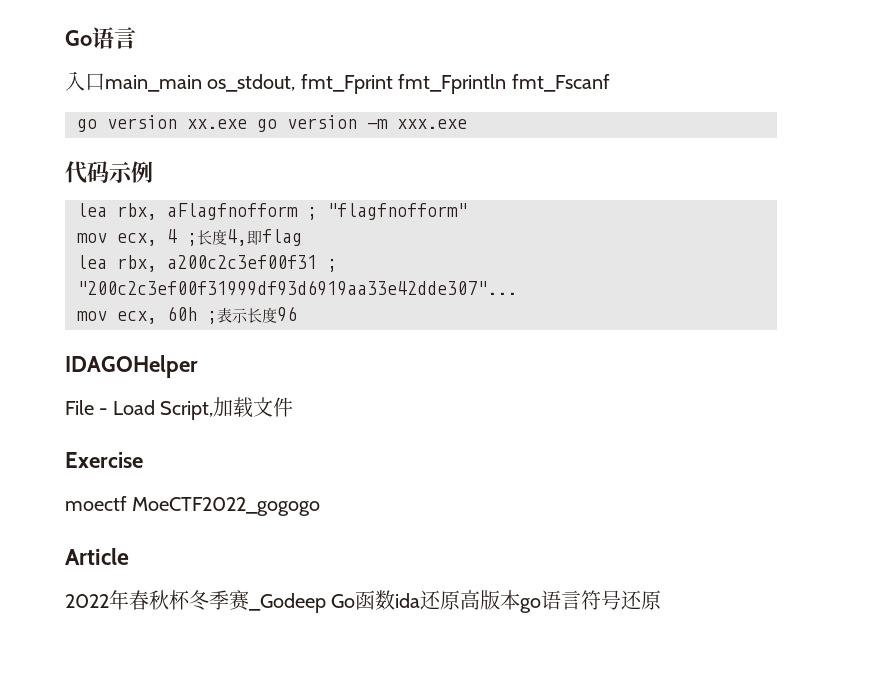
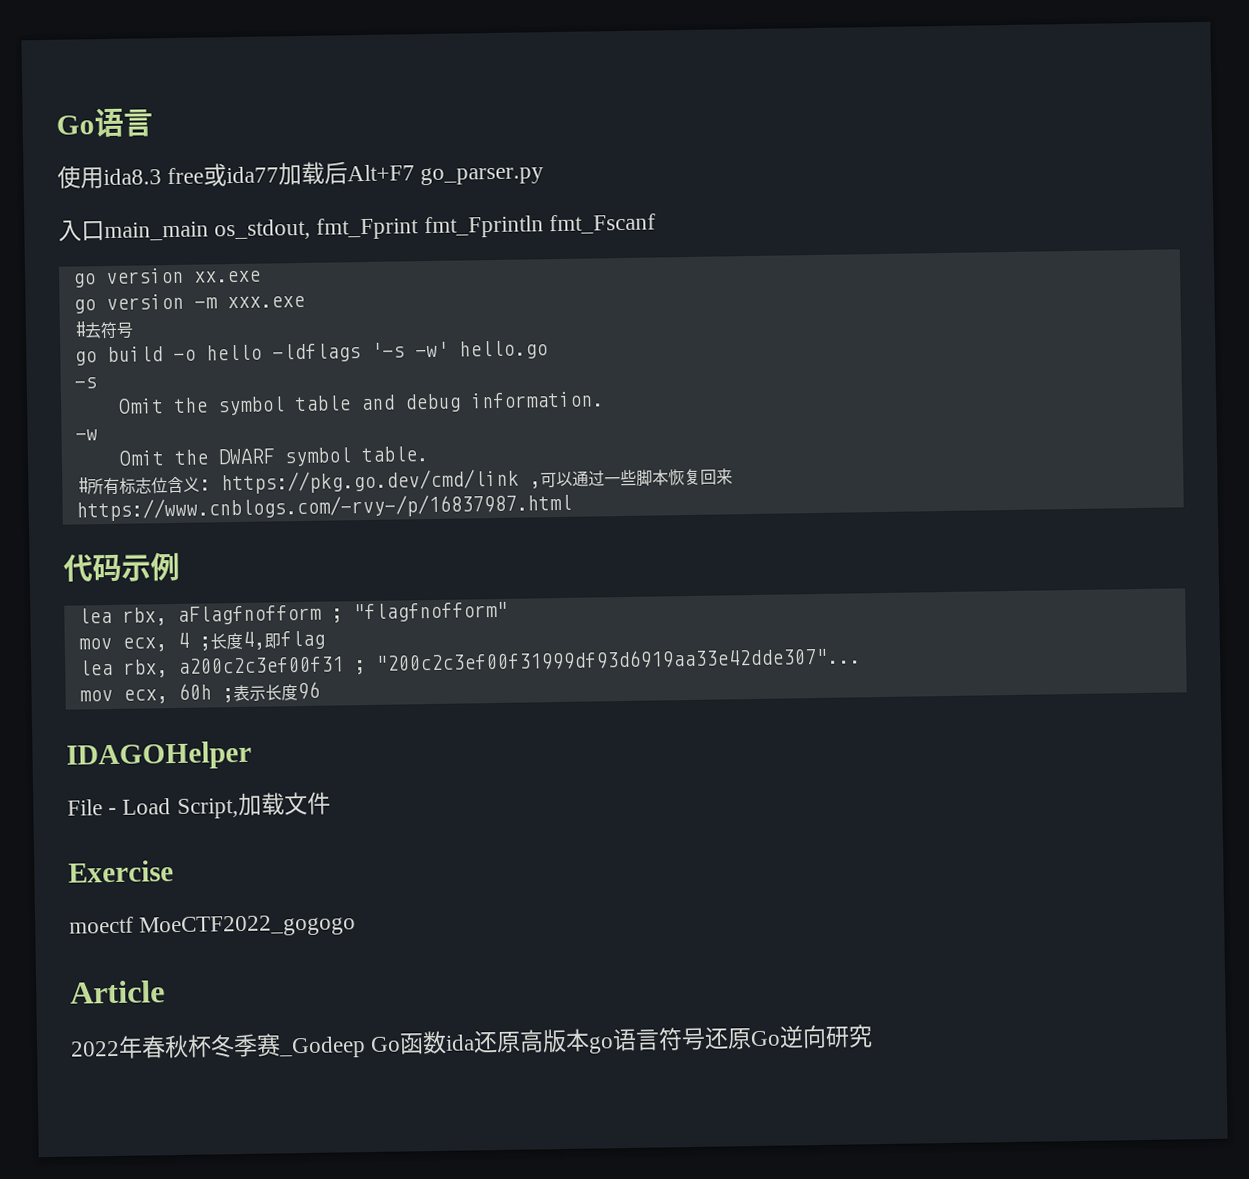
(136, 38) none -> [57,161,545,189] // 使用ida8.3 free或ida77加载后Alt+F7 go_parser.py
(247, 124) none -> (261, 276) //
(467, 124) none -> [72,321,134,340] [73,340,548,366] [73,377,97,389] [117,391,604,416] [74,429,98,441] [118,446,428,467] [75,468,733,496] [75,492,572,522] // #去符号 // go build -o hello -ldflags '-s -w' hello.go // -s // Omit the symbol table and debug information. // -w // Omit the DWARF symbol table. // #所有标志位含义: https://pkg.go.dev/cmd/link ,可以通过一些脚本恢复回来https://www.cnblogs.com/-rvy-/p/16837987.html
(662, 600) none -> [750,1024,874,1049] Go逆向研究

